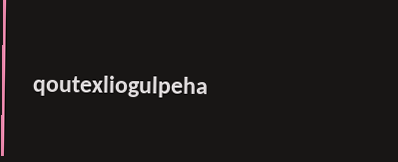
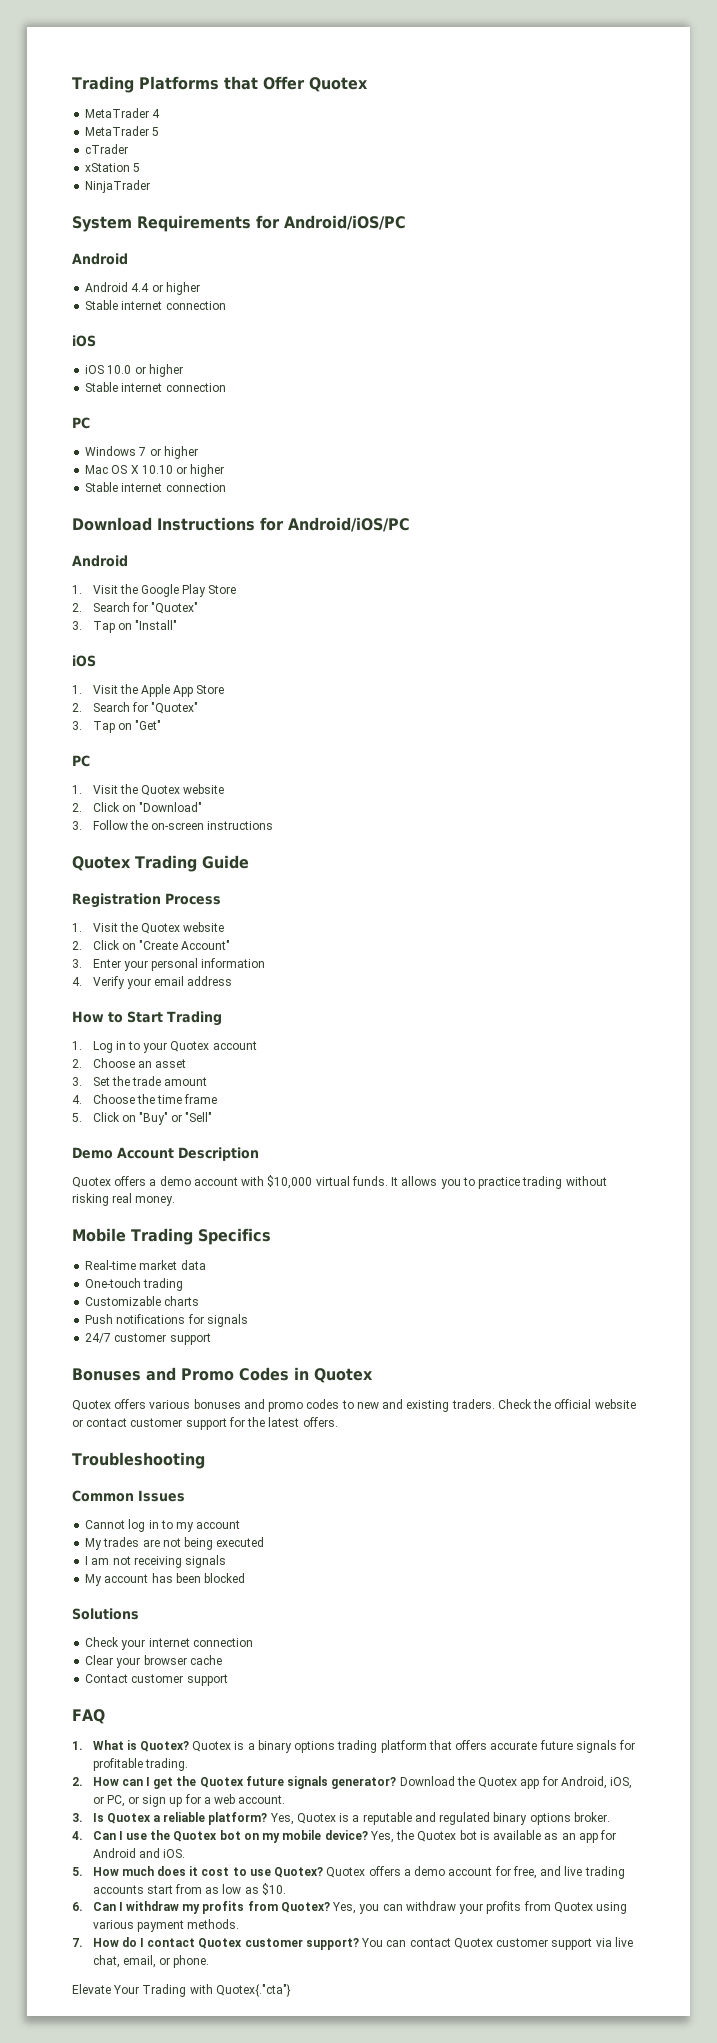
[32,74,209,99] qoutexliogulpeha -> [72,76,368,93] [85,108,161,118] [85,126,160,136] [85,144,129,154] [85,163,141,172] [85,180,151,193] [72,215,406,232] [72,253,128,265] [85,282,200,295] [85,300,226,310] [72,335,96,347] [85,364,183,377] [85,382,226,392] [72,417,90,429] [85,446,198,459] [85,464,225,477] [85,482,226,492] [72,517,410,532] [72,555,128,567] [72,584,237,597] [72,602,198,614] [72,620,177,633] [72,655,96,667] [72,684,225,697] [72,702,198,714] [72,720,161,733] [72,755,90,767] [72,784,225,796] [72,802,202,812] [72,820,274,830] [72,855,249,872] [72,893,221,908] [72,922,225,934] [72,940,231,950] [72,958,266,971] [72,976,233,989] [72,1011,222,1026] [72,1041,257,1053] [72,1058,186,1068] [72,1076,208,1086] [72,1094,218,1104] [72,1112,213,1125] [72,1147,259,1161] [72,1175,607,1189] [72,1193,176,1206] [72,1228,271,1245] [85,1260,206,1270] [85,1278,184,1291] [85,1296,200,1306] [85,1314,248,1327] [85,1333,211,1345] [72,1367,373,1383] [72,1399,636,1412] [72,1417,338,1430] [72,1452,205,1469] [72,1490,185,1502] [85,1519,241,1532] [85,1537,265,1550] [85,1555,227,1568] [85,1573,246,1586] [72,1608,139,1620] [85,1637,253,1650] [85,1655,222,1668] [85,1674,228,1686] [72,1709,105,1724] [72,1740,636,1753] [92,1758,188,1771] [72,1776,633,1789] [92,1794,286,1807] [72,1812,610,1825] [72,1830,617,1843] [92,1848,185,1858] [72,1866,625,1879] [92,1883,286,1895] [72,1901,628,1914] [92,1919,239,1932] [72,1937,633,1950] [92,1955,210,1968] [72,1984,291,1997] Trading Platforms that Offer Quotex // MetaTrader 4 // MetaTrader 5 // cTrader // xStation 5 // NinjaTrader // System Requirements for Android/iOS/PC // Android // Android 4.4 or higher // Stable internet connection // iOS // iOS 10.0 or higher // Stable internet connection // PC // Windows 7 or higher // Mac OS X 10.10 or higher // Stable internet connection // Download Instructions for Android/iOS/PC // Android // 1. Visit the Google Play Store // 2. Search for "Quotex" // 3. Tap on "Install" // iOS // 1. Visit the Apple App Store // 2. Search for "Quotex" // 3. Tap on "Get" // PC // 1. Visit the Quotex website // 2. Click on "Download" // 3. Follow the on-screen instructions // Quotex Trading Guide // Registration Process // 1. Visit the Quotex website // 2. Click on "Create Account" // 3. Enter your personal information // 4. Verify your email address // How to Start Trading // 1. Log in to your Quotex account // 2. Choose an asset // 3. Set the trade amount // 4. Choose the time frame // 5. Click on "Buy" or "Sell" // Demo Account Description // Quotex offers a demo account with $10,000 virtual funds. It allows you to practice trading without risking real money. // Mobile Trading Specifics // Real-time market data // One-touch trading // Customizable charts // Push notifications for signals // 24/7 customer support // Bonuses and Promo Codes in Quotex // Quotex offers various bonuses and promo codes to new and existing traders. Check the official website or contact customer support for the latest offers. // Troubleshooting // Common Issues // Cannot log in to my account // My trades are not being executed // I am not receiving signals // My account has been blocked // Solutions // Check your internet connection // Clear your browser cache // Contact customer support // FAQ // 1. What is Quotex? Quotex is a binary options trading platform that offers accurate future signals for profitable trading. // 2. How can I get the Quotex future signals generator? Download the Quotex app for Android, iOS, or PC, or sign up for a web account. // 3. Is Quotex a reliable platform? Yes, Quotex is a reputable and regulated binary options broker. // 4. Can I use the Quotex bot on my mobile device? Yes, the Quotex bot is available as an app for Android and iOS. // 5. How much does it cost to use Quotex? Quotex offers a demo account for free, and live trading accounts start from as low as $10. // 6. Can I withdraw my profits from Quotex? Yes, you can withdraw your profits from Quotex using various payment methods. // 7. How do I contact Quotex customer support? You can contact Quotex customer support via live chat, email, or phone. // Elevate Your Trading with Quotex{."cta"}

